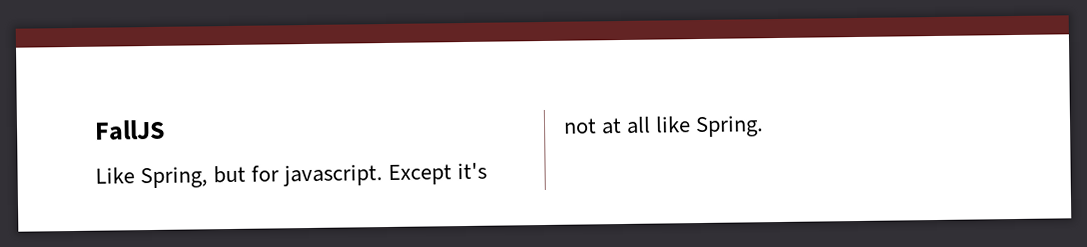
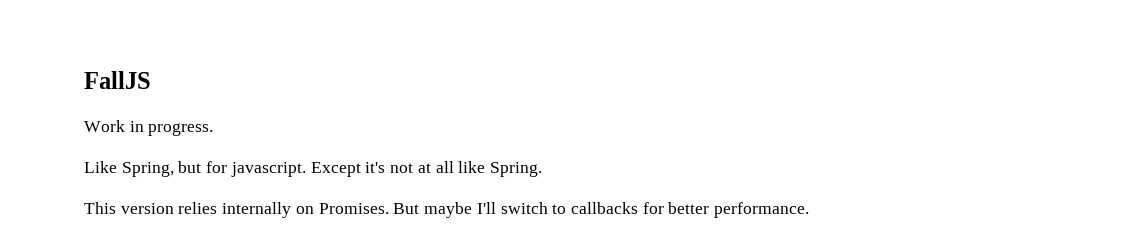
(165, 130) none -> [84,120,214,136] // Work in progress.
(765, 126) none -> [84,202,810,218] // This version relies internally on Promises. But maybe I'll switch to callbacks for better performance.

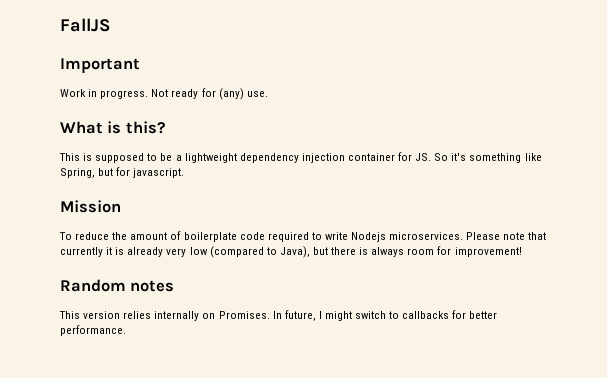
(151, 80) none -> [60,58,140,73] // Important
[84,161,542,177] // Like Spring, but for javascript. Except it's not at all like Spring. -> [151,88,268,100] [60,121,166,134] [59,152,542,163] [60,167,185,178] [60,200,121,213] [59,231,547,242] [60,246,522,258] [60,279,175,292] Not ready for (any) use. // What is this? // This is supposed to be a lightweight dependency injection container for JS. So it's something like Spring, but for javascript. // Mission // To reduce the amount of boilerplate code required to write Nodejs microservices. Please note that currently it is already very low (compared to Java), but there is always room for improvement! // Random notes
[393,202,496,218] But maybe I'll -> [272,310,352,321] In future, I might

